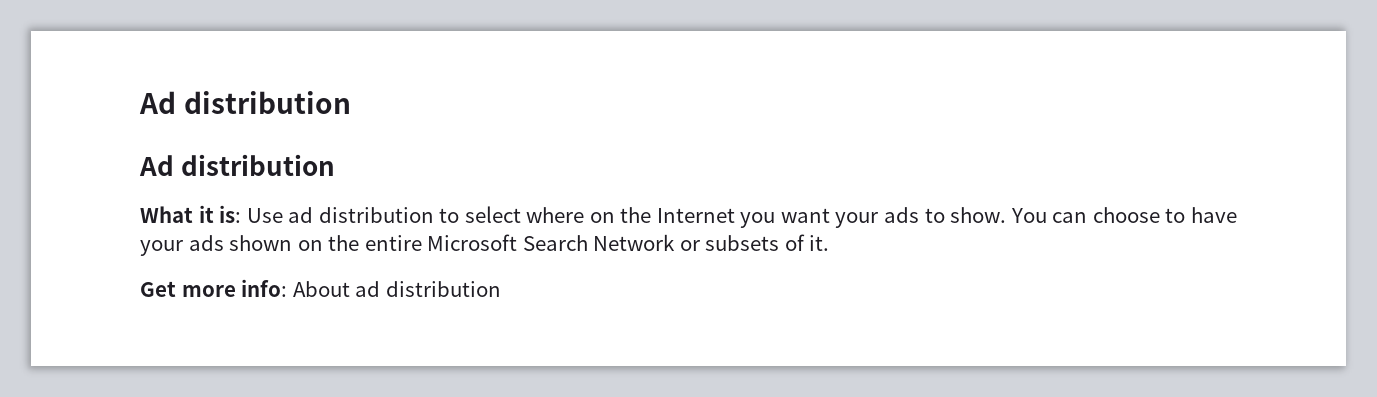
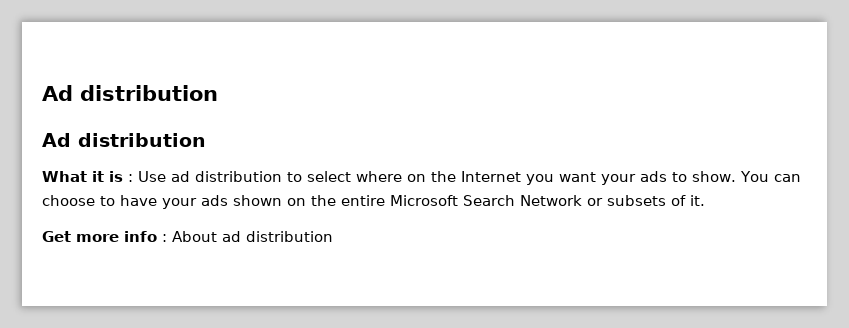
[219,205,242,223] is: -> [109,171,133,182] is :
[241,279,288,297] info: -> [124,231,167,242] info :

